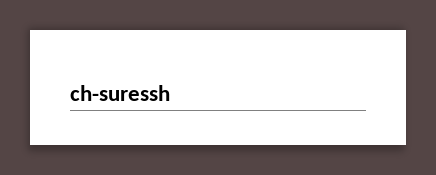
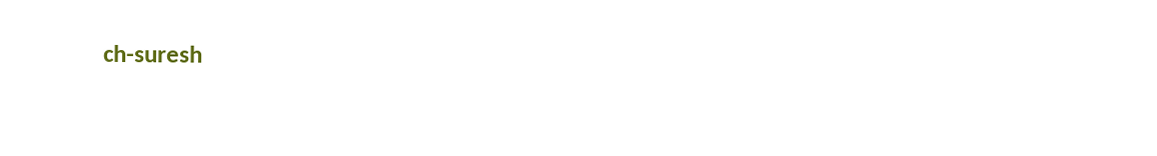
[70,85,170,101] ch-suressh -> [103,44,203,63] ch-suresh

